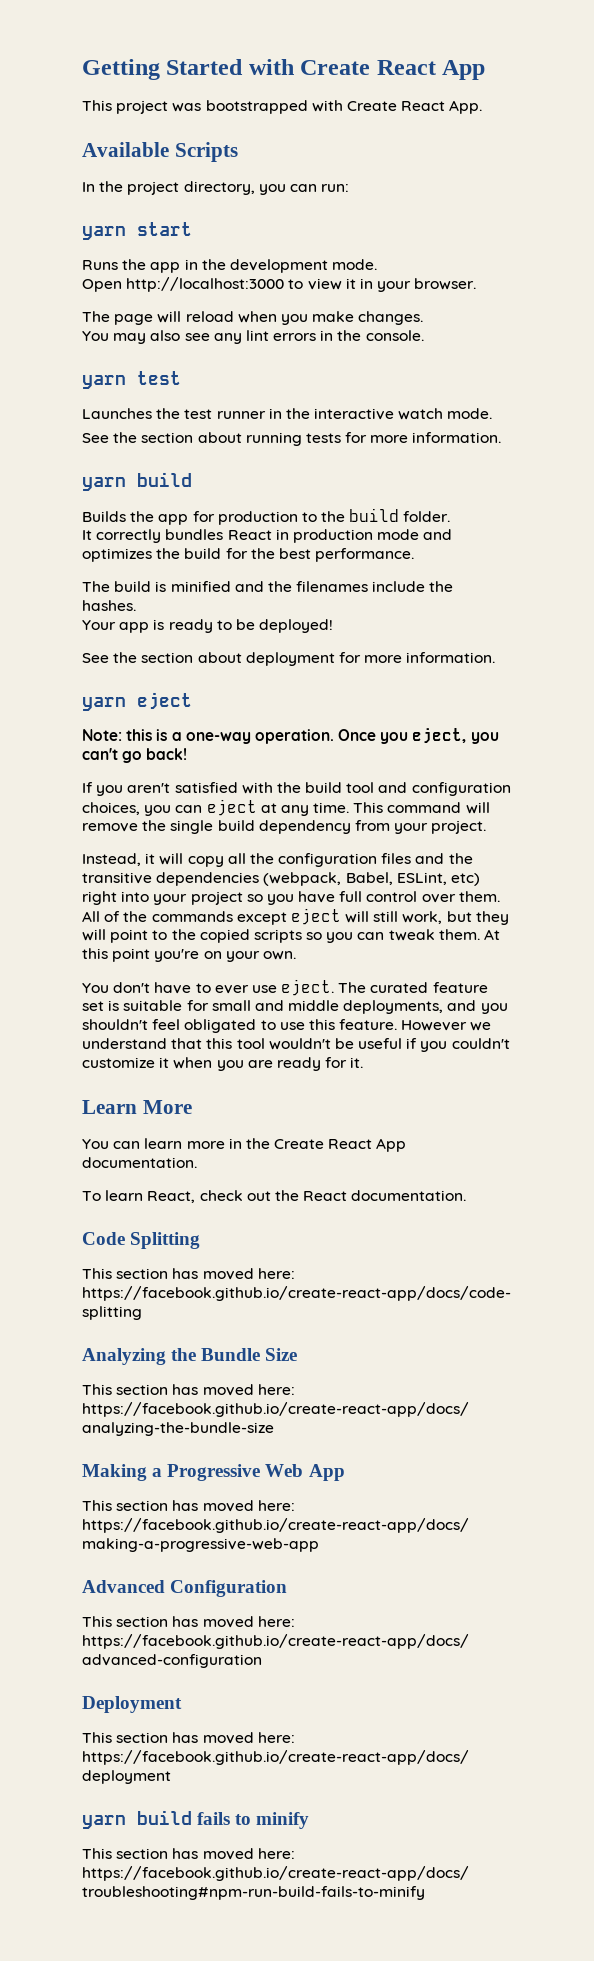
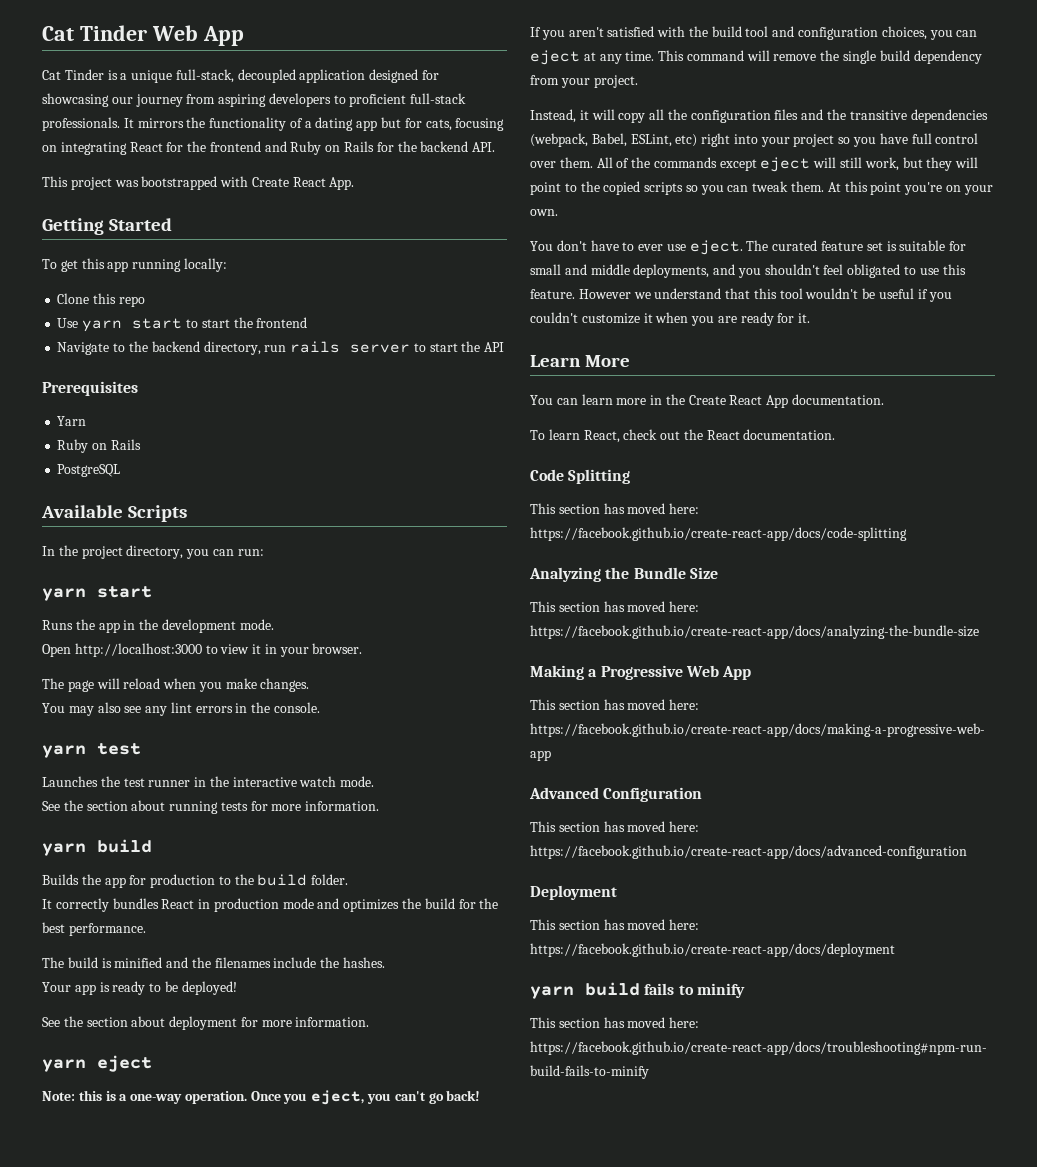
[82,59,486,80] Getting Started with Create React App -> [42,25,244,46] [42,69,440,83] [42,93,467,107] [42,117,505,131] [42,141,496,155] Cat Tinder Web App // Cat Tinder is a unique full-stack, decoupled application designed for showcasing our journey from aspiring developers to proficient full-stack professionals. It mirrors the functionality of a dating app but for cats, focusing on integrating React for the frontend and Ruby on Rails for the backend API.
(483, 107) none -> [42,218,173,235] [42,258,227,272] [57,293,145,307] [57,317,308,332] [57,341,505,355] [42,381,138,396] [57,416,87,426] [57,439,141,453] [57,464,121,477] // Getting Started // To get this app running locally: // Clone this repo // Use yarn start to start the frontend // Navigate to the backend directory, run rails server to start the API // Prerequisites // Yarn // Ruby on Rails // PostgreSQL

